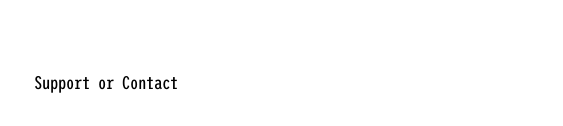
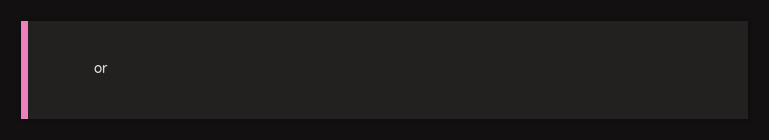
[34,75,178,93] Support or Contact -> [94,65,108,73] or

